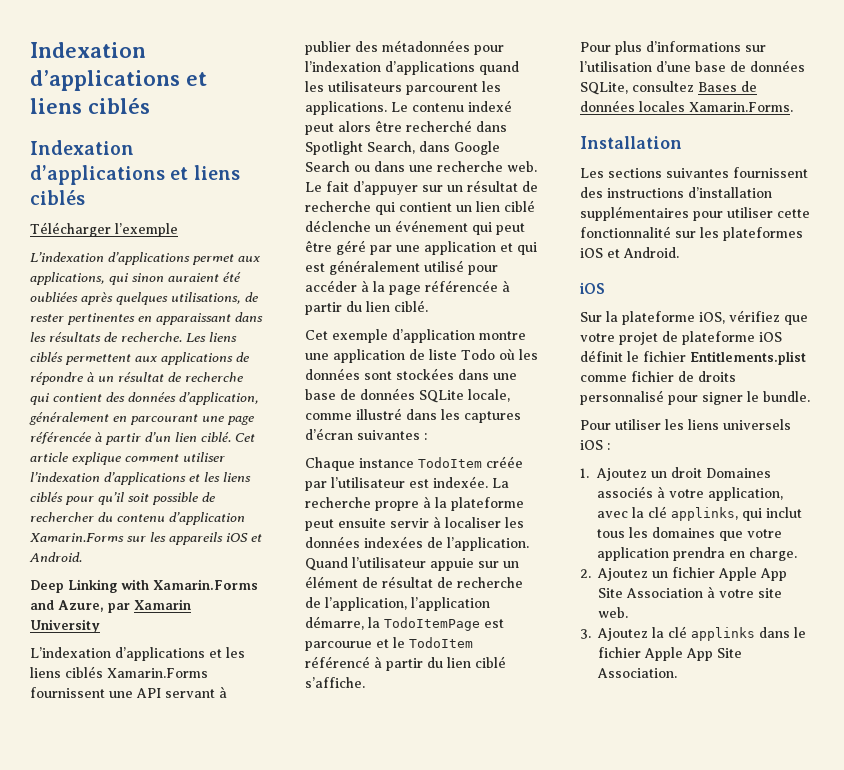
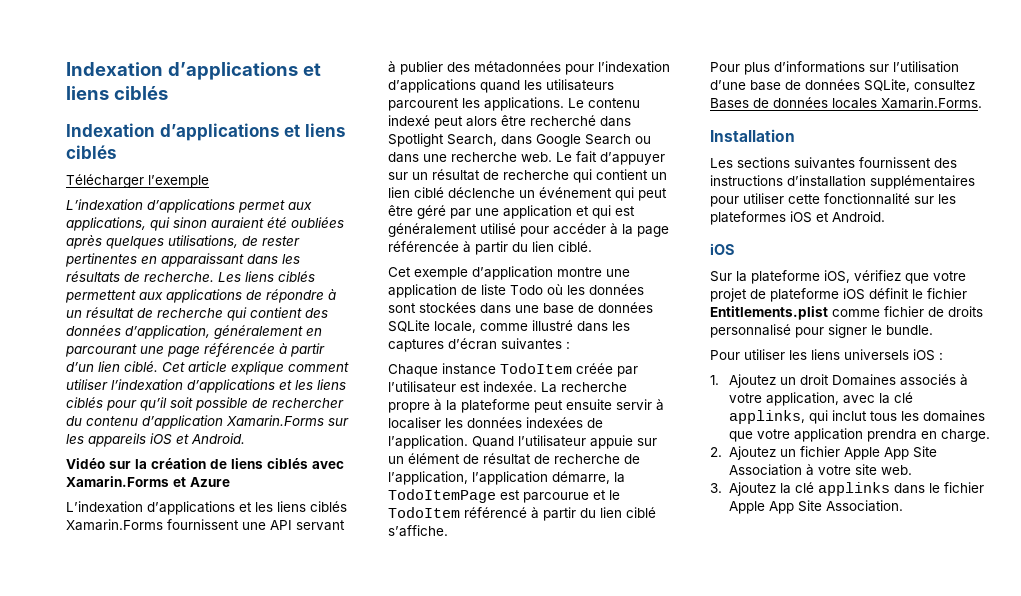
[30,579,258,593] [30,599,191,613] [30,619,100,633] Deep Linking with Xamarin.Forms and Azure, par Xamarin University -> [66,458,344,469] [66,476,230,487] Vidéo sur la création de liens ciblés avec Xamarin.Forms et Azure

